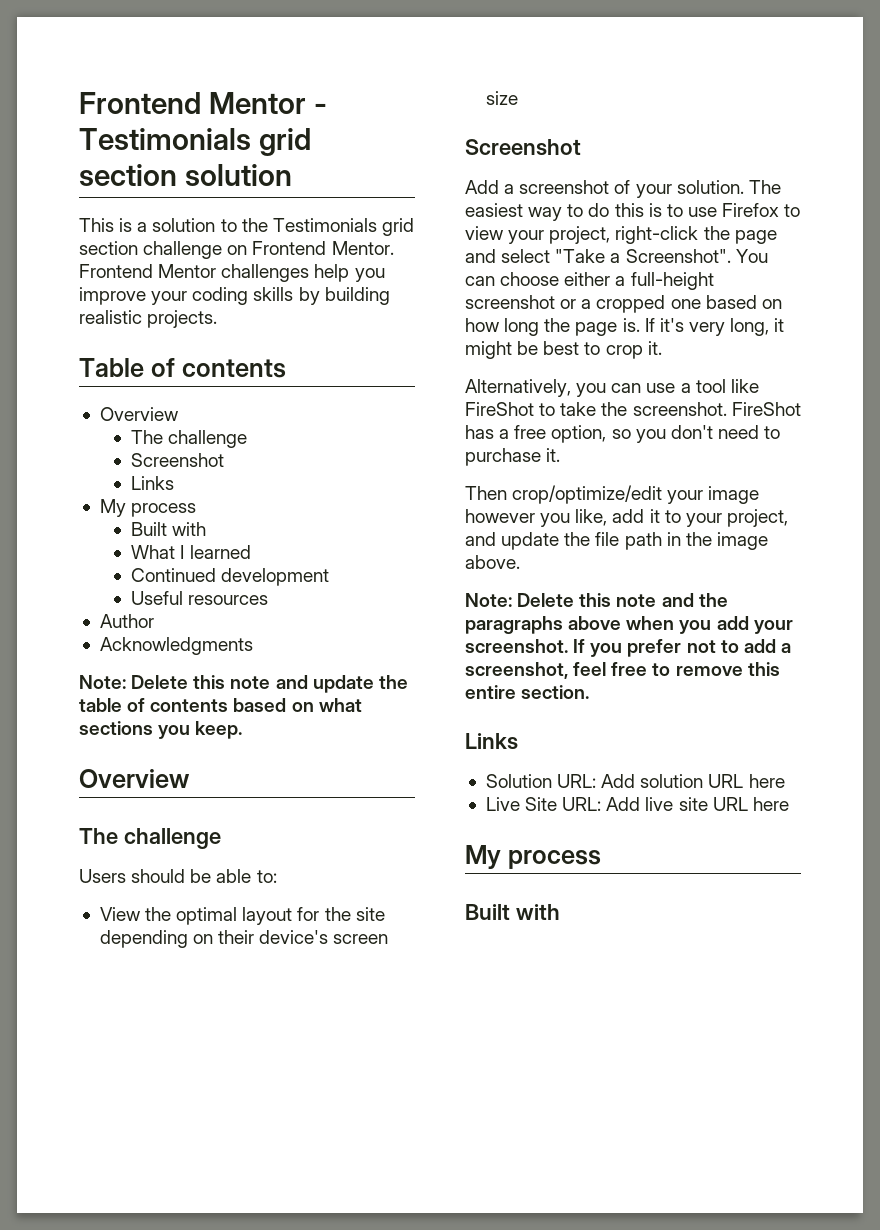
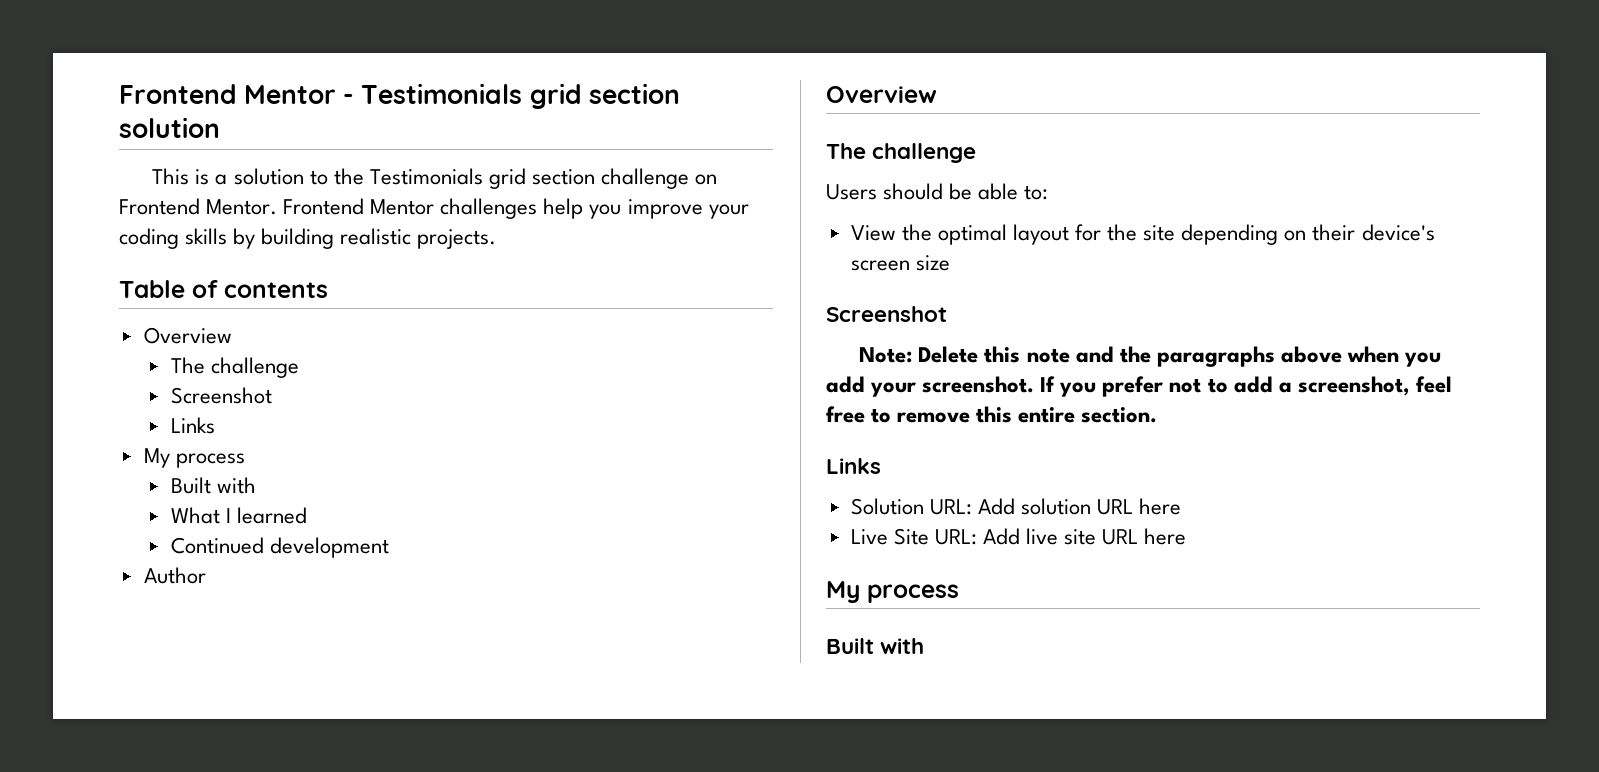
[131,591,269,605] // Useful resources -> (389, 547) none
[99,637,253,655] [79,675,408,693] [79,698,362,712] [79,721,243,739] // Acknowledgments // Note: Delete this note and update the table of contents based on what sections you keep. -> (206, 575) none
[465,180,781,198] [465,203,801,221] [465,226,777,244] [465,249,768,263] [465,272,714,290] [465,295,782,313] [465,318,785,336] [465,341,662,359] [465,379,759,397] [465,402,801,416] [465,425,781,443] [465,448,561,466] [465,485,760,504] [465,509,788,527] [465,532,768,550] [465,555,520,569] // Add a screenshot of your solution. The easiest way to do this is to use Firefox to view your project, right-click the page and select "Take a Screenshot". You can choose either a full-height screenshot or a cropped one based on how long the page is. If it's very long, it might be best to crop it. // Alternatively, you can use a tool like FireShot to take the screenshot. FireShot has a free option, so you don't need to purchase it. // Then crop/optimize/edit your image however you like, add it to your project, and update the file path in the image above. -> (947, 314) none

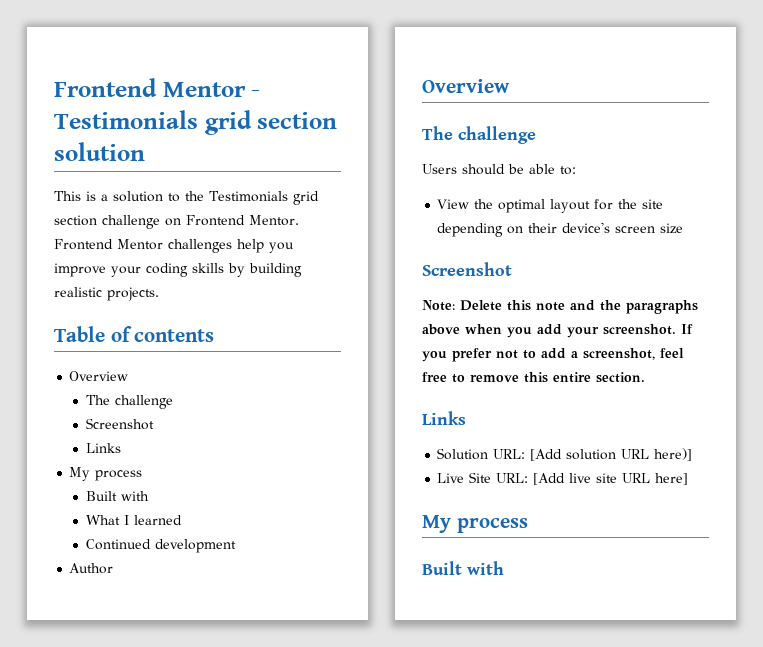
[977,498,1015,515] Add -> [530,449,563,461] [Add
[1139,498,1182,515] here -> [654,448,693,461] here)]
[982,528,1020,545] Add -> [533,473,566,485] [Add
[1144,528,1187,545] here -> [655,473,689,485] here]

